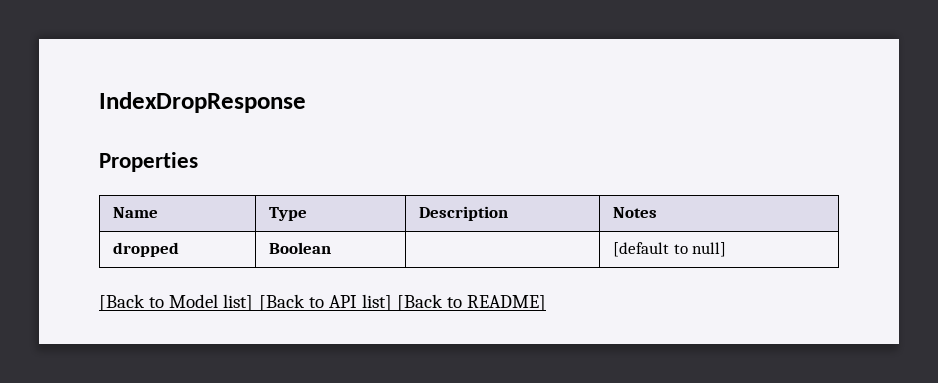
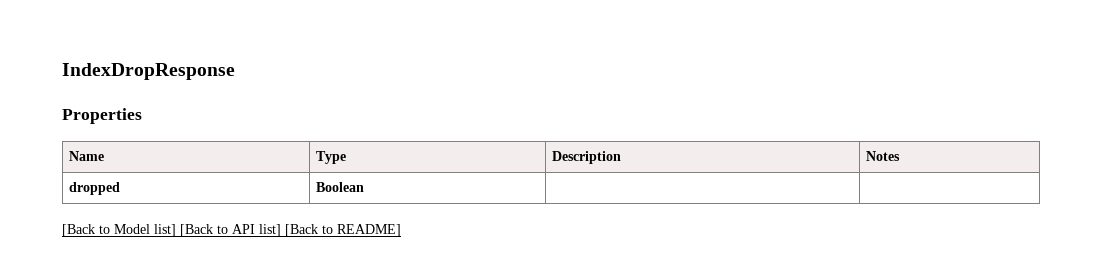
[613,242,727,257] [default to null] -> (365, 187) none

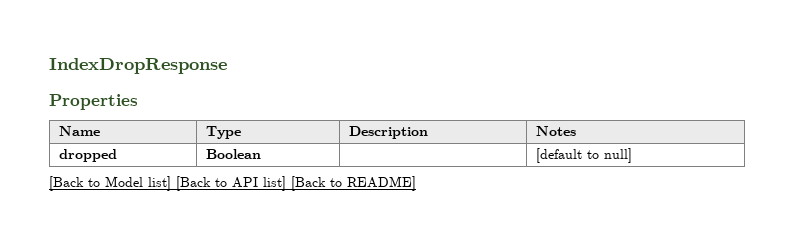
(365, 187) none -> [536,148,633,163] [default to null]

